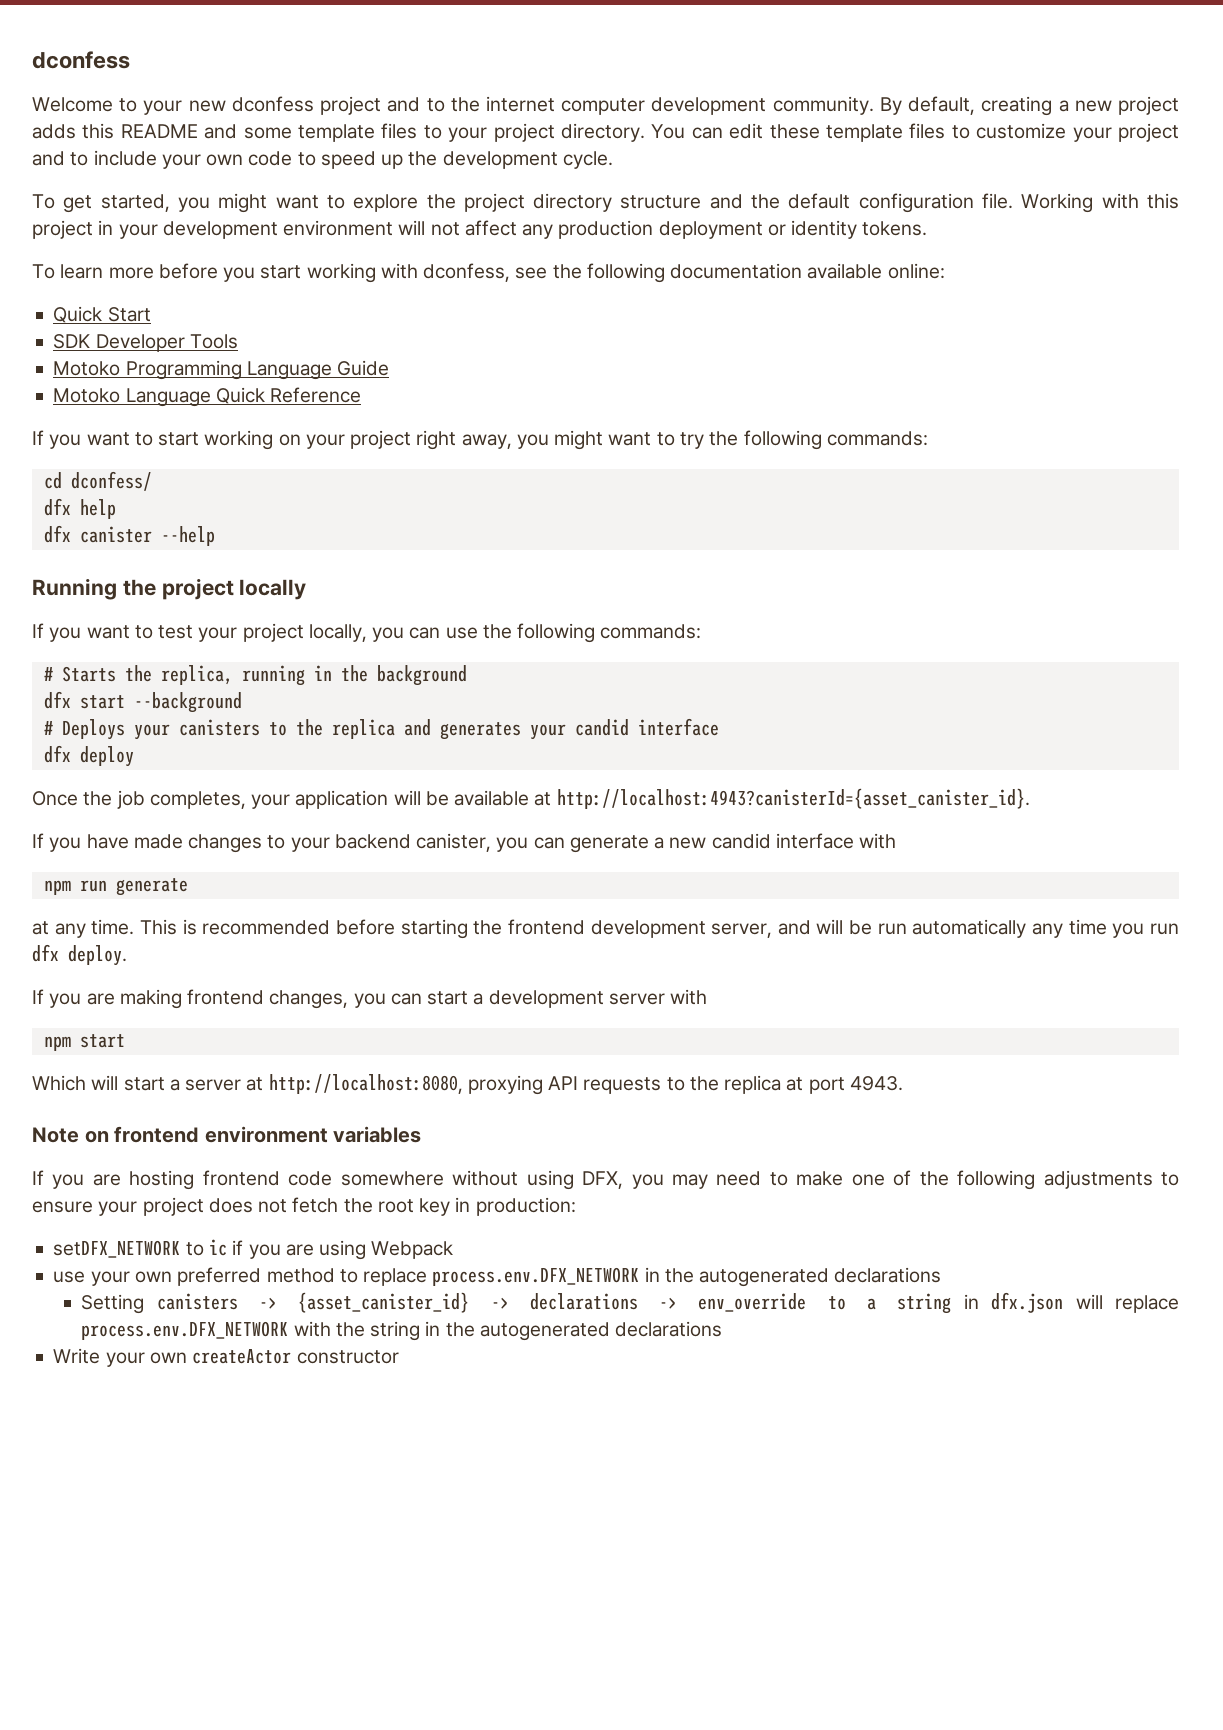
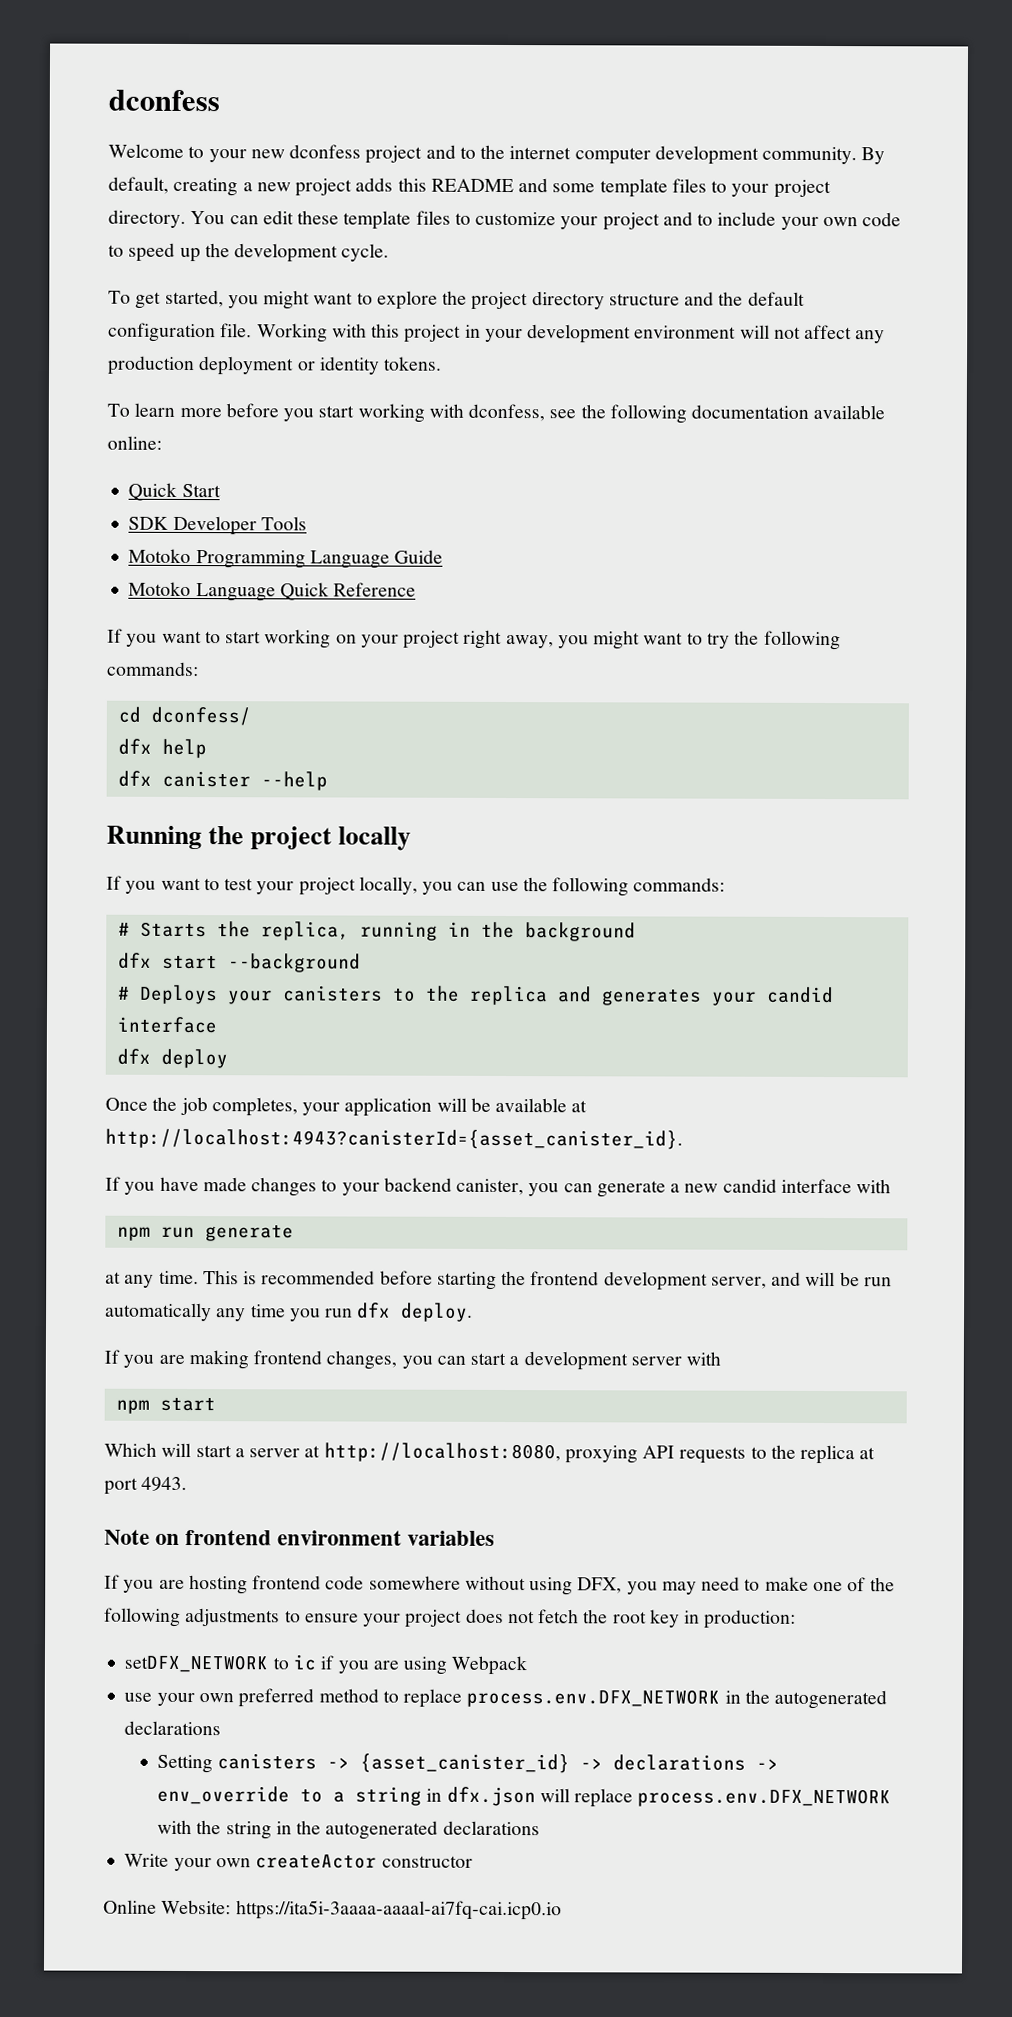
(399, 1357) none -> [103,1899,562,1921] // Online Website: https://ita5i-3aaaa-aaaal-ai7fq-cai.icp0.io

